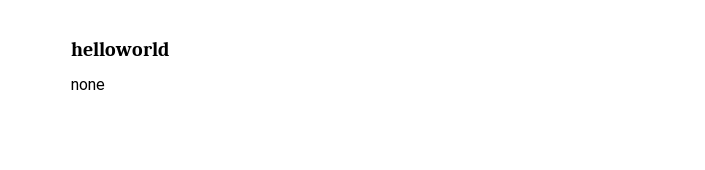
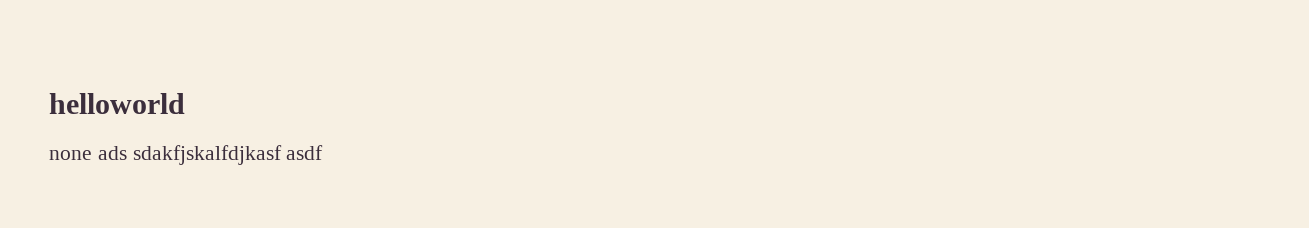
(105, 85) none -> [97,145,324,165] ads sdakfjskalfdjkasf asdf

